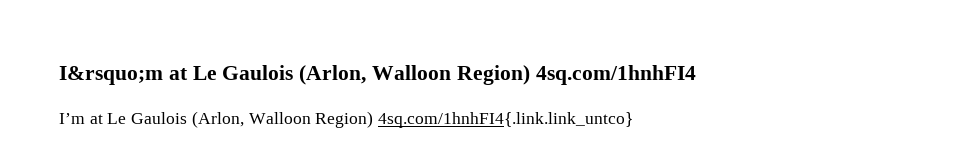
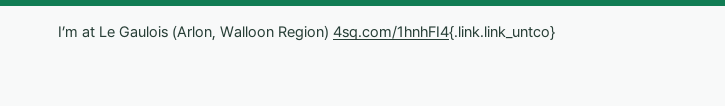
[59,65,696,85] I&rsquo;m at Le Gaulois (Arlon, Walloon Region) 4sq.com/1hnhFI4 // -> (58, 31) none

